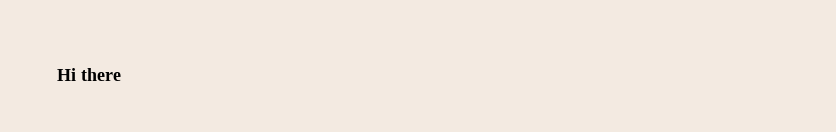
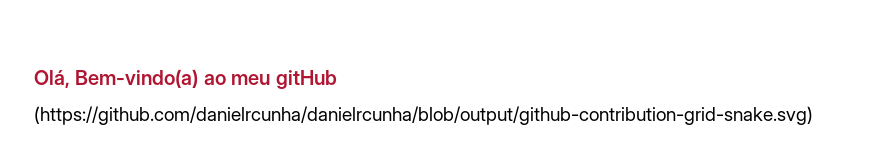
[57,68,121,81] Hi there -> [34,69,337,89] [34,106,813,125] Olá, Bem-vindo(a) ao meu gitHub // (https://github.com/danielrcunha/danielrcunha/blob/output/github-contribution-grid-snake.svg)

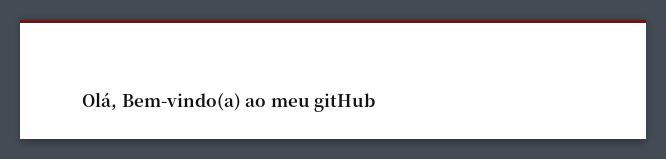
[34,106,813,125] // (https://github.com/danielrcunha/danielrcunha/blob/output/github-contribution-grid-snake.svg) -> (376, 102) none

